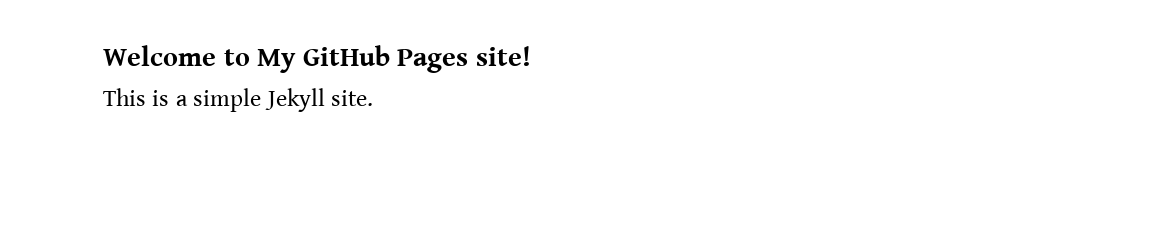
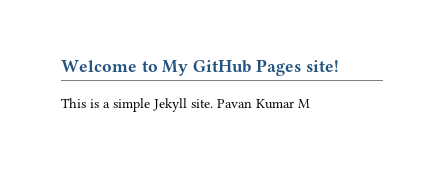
(374, 98) none -> [217,99,310,109] Pavan Kumar M

